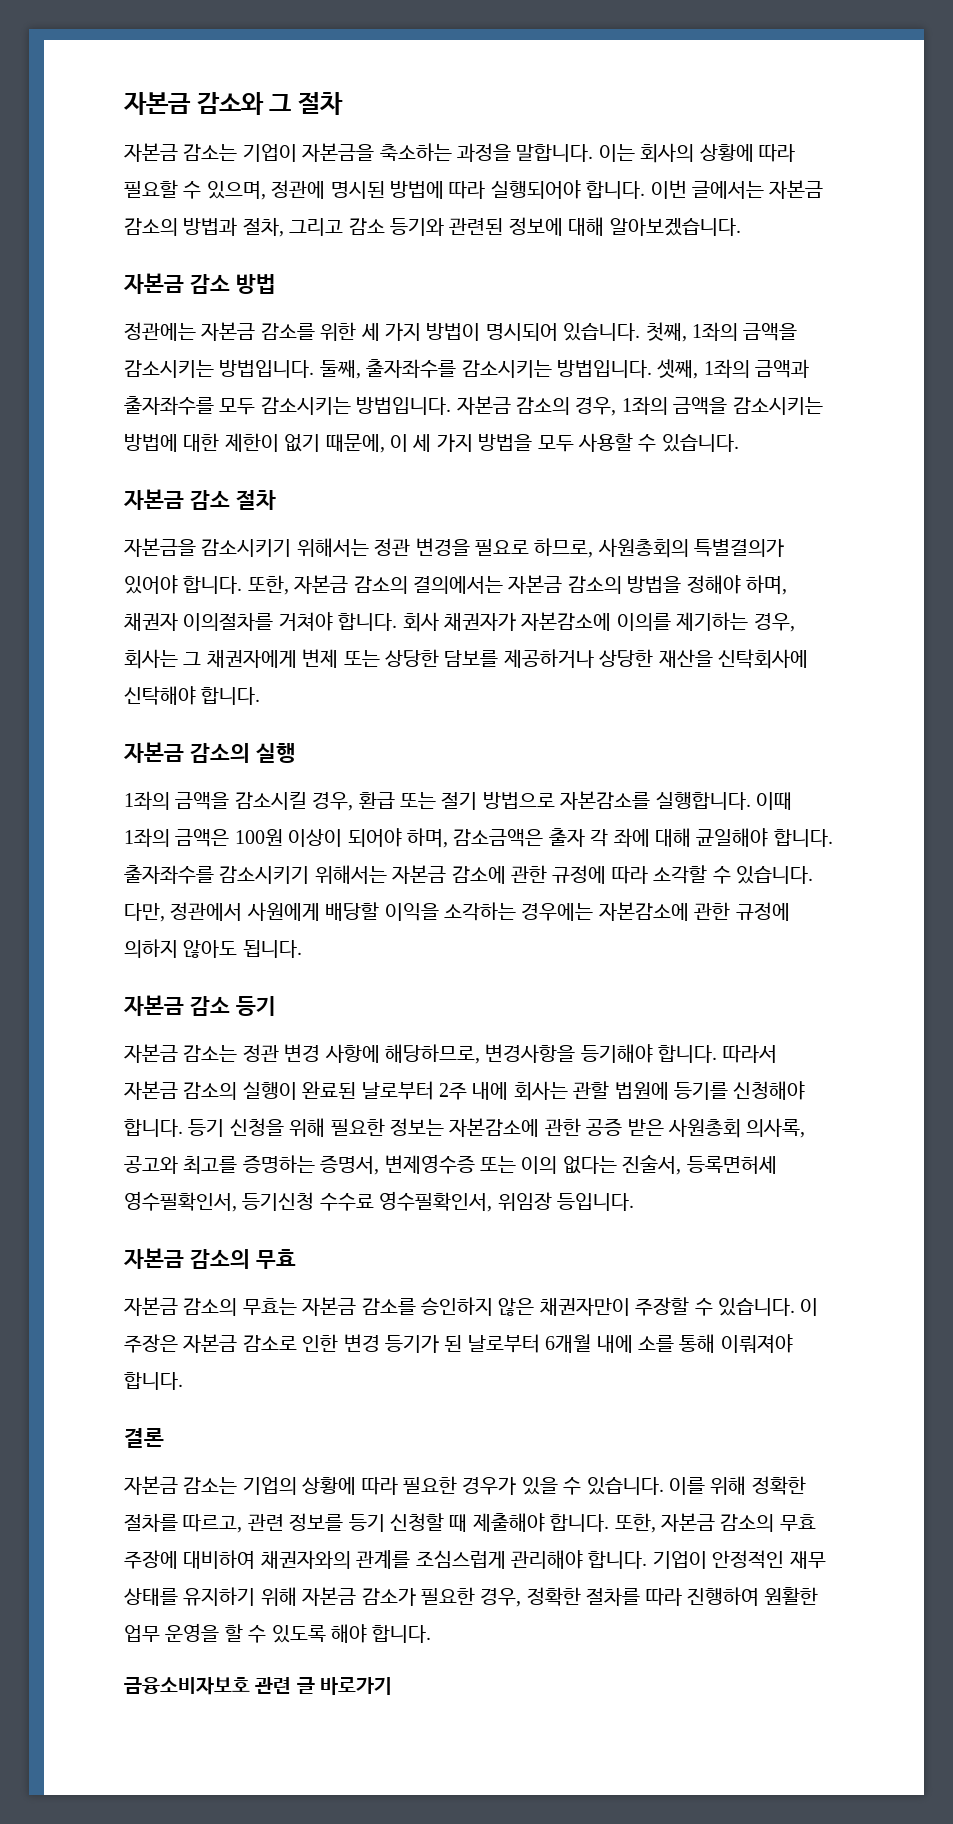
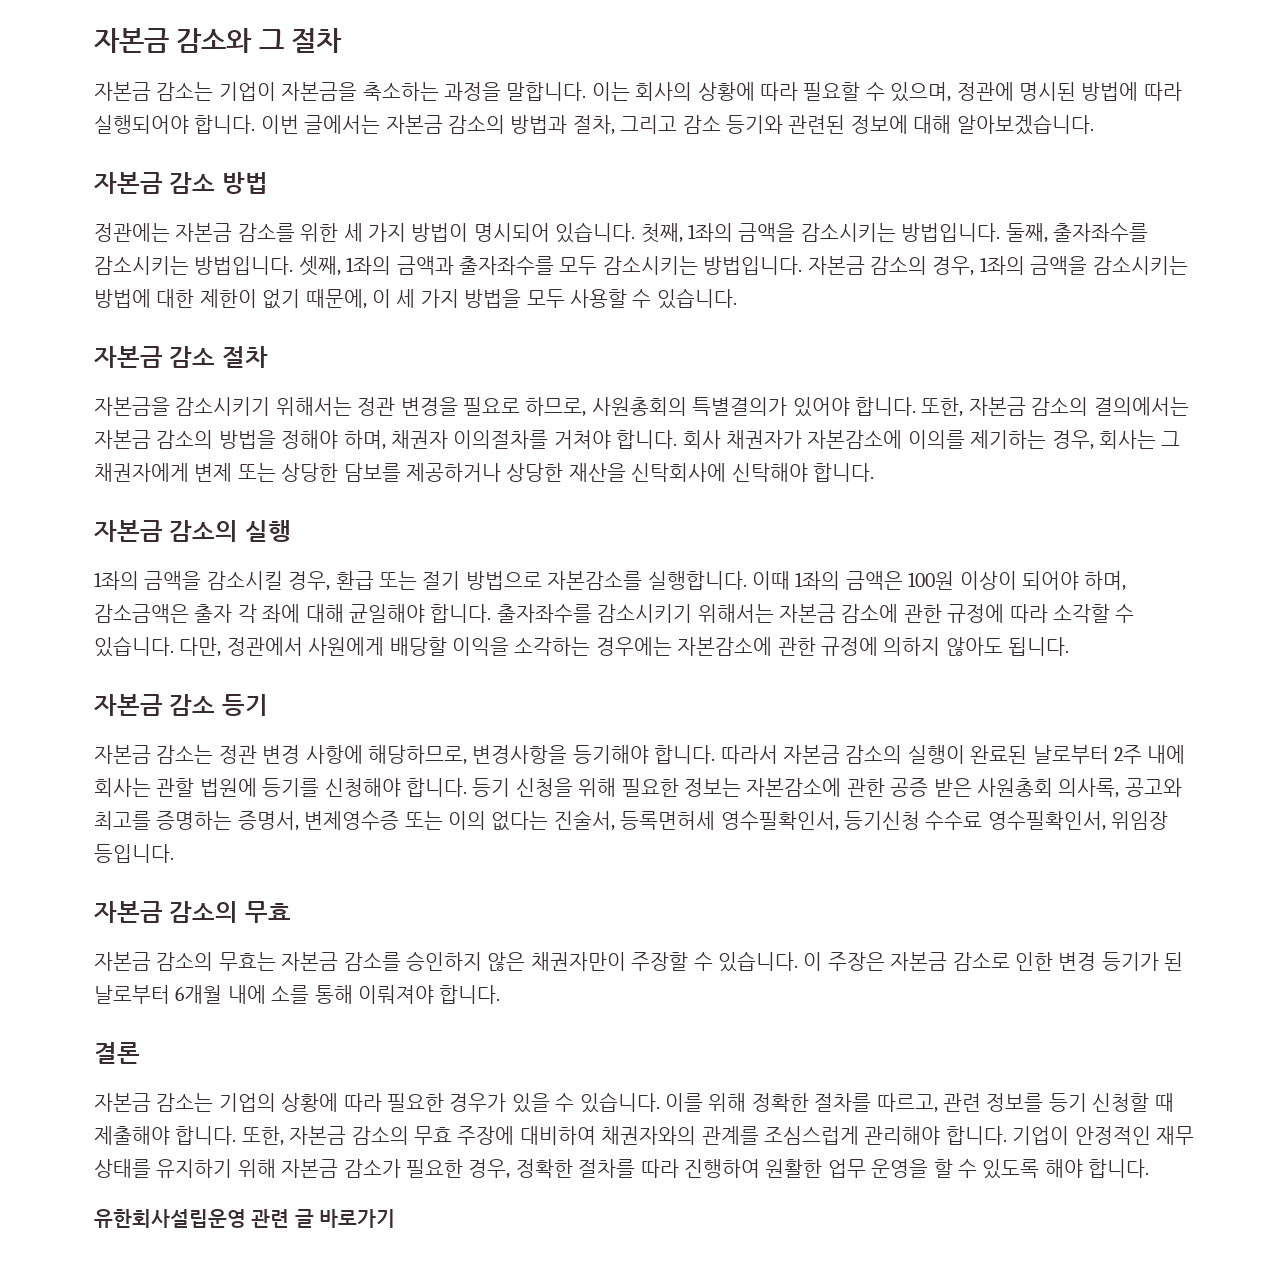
[124,1677,250,1695] 금융소비자보호 -> [94,1209,246,1228] 유한회사설립운영

